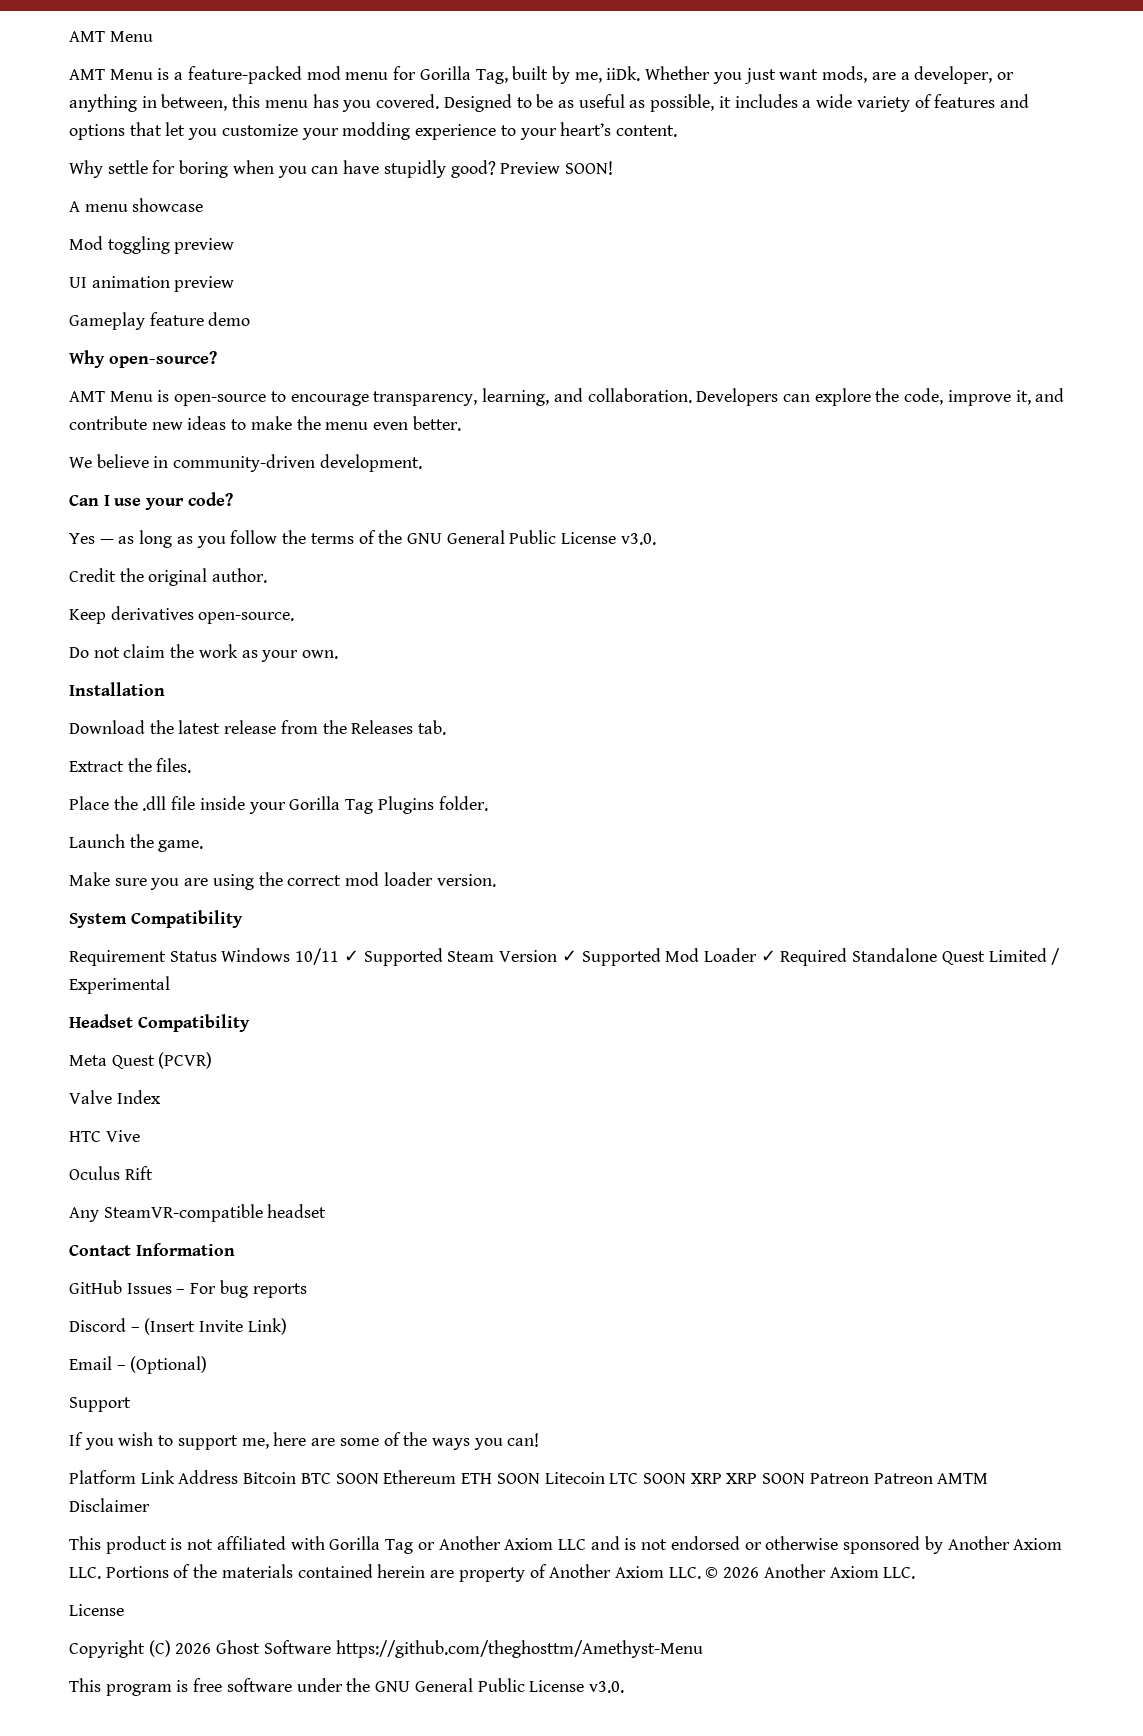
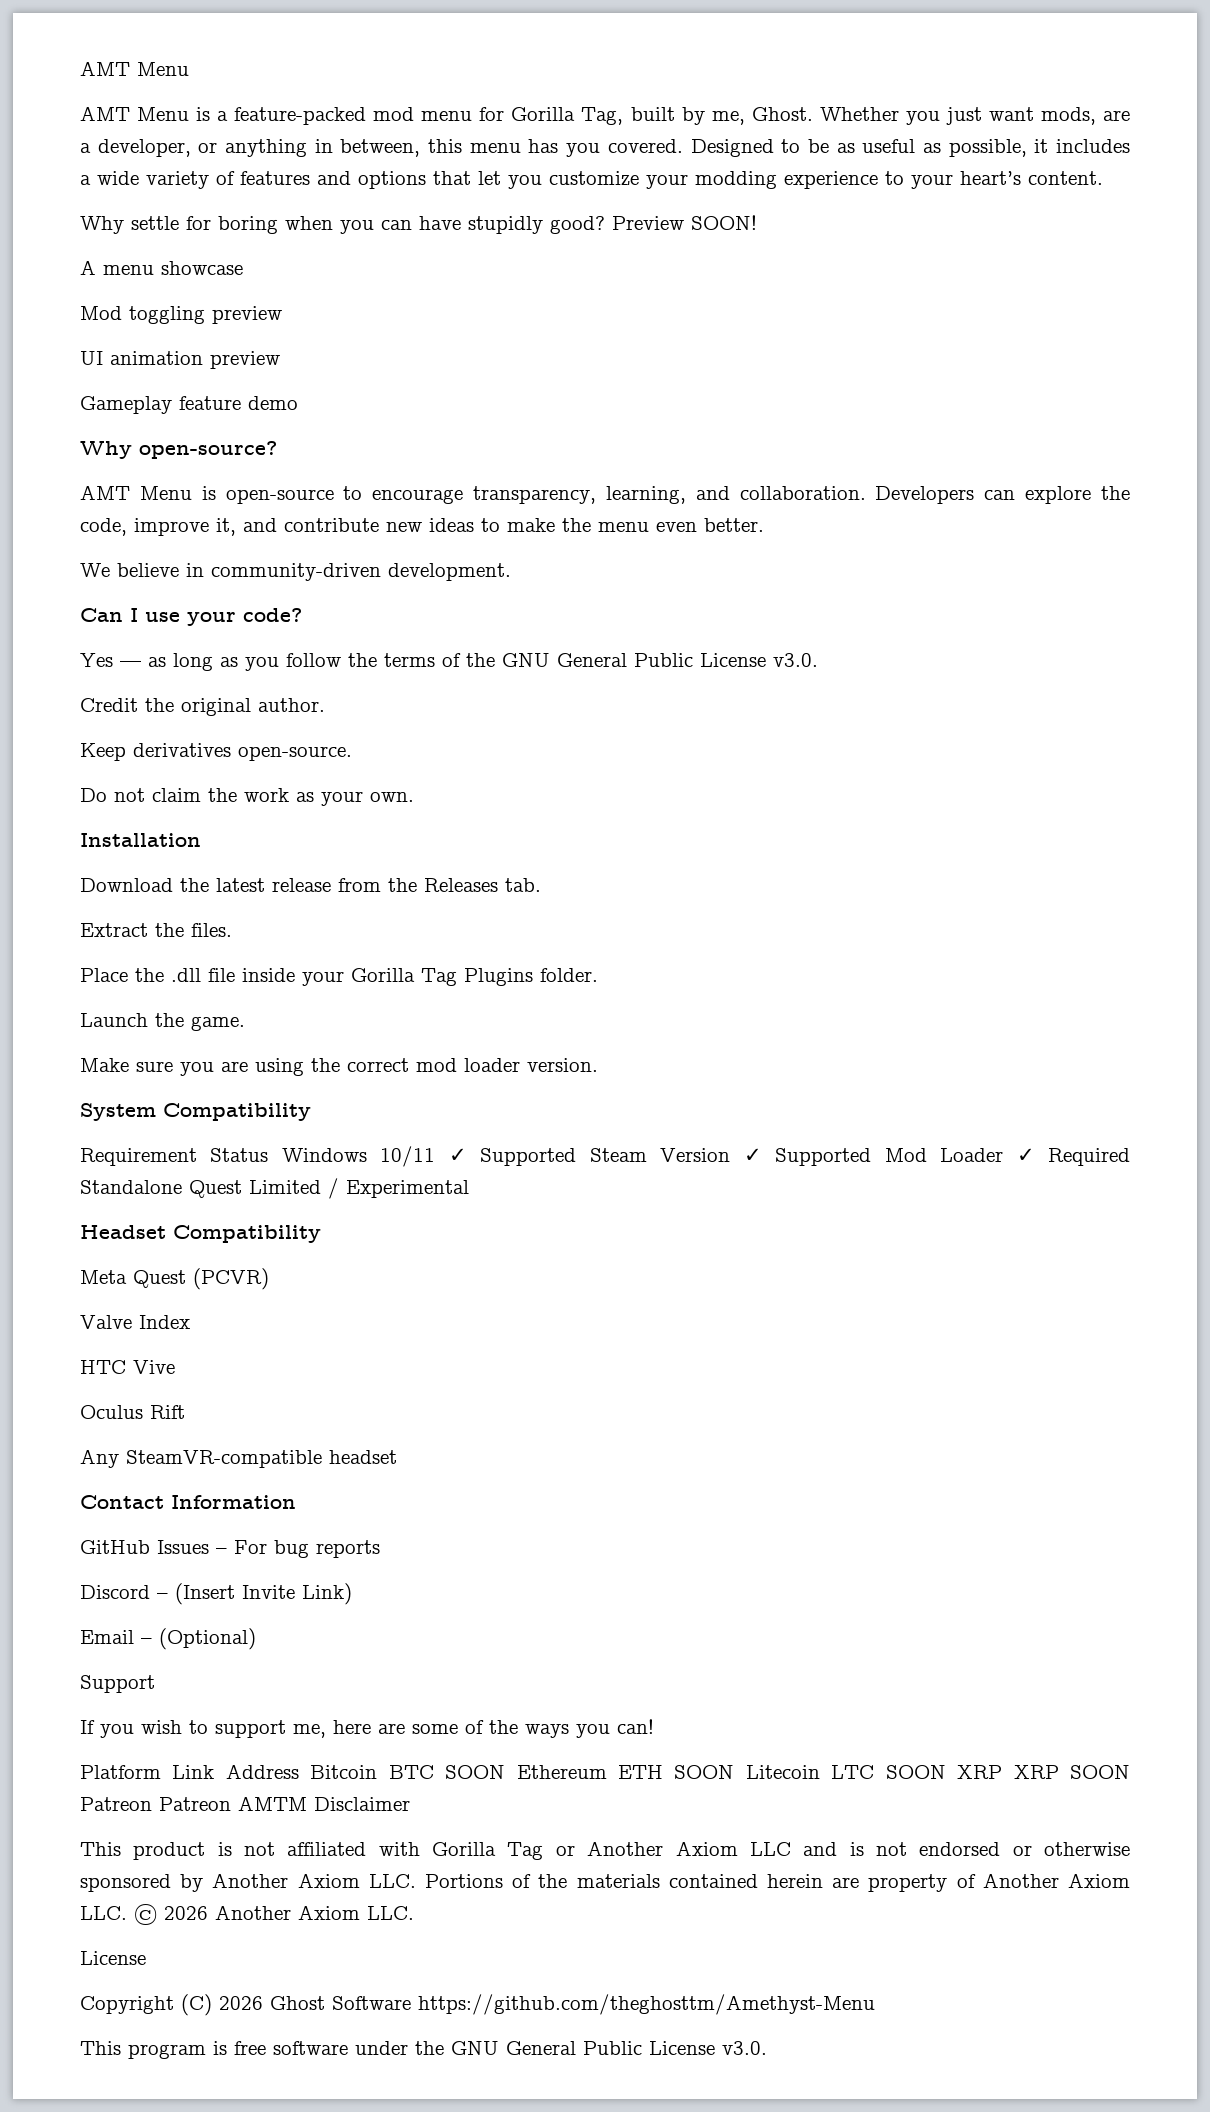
[606,66,641,81] iiDk. -> [751,107,813,121] Ghost.

